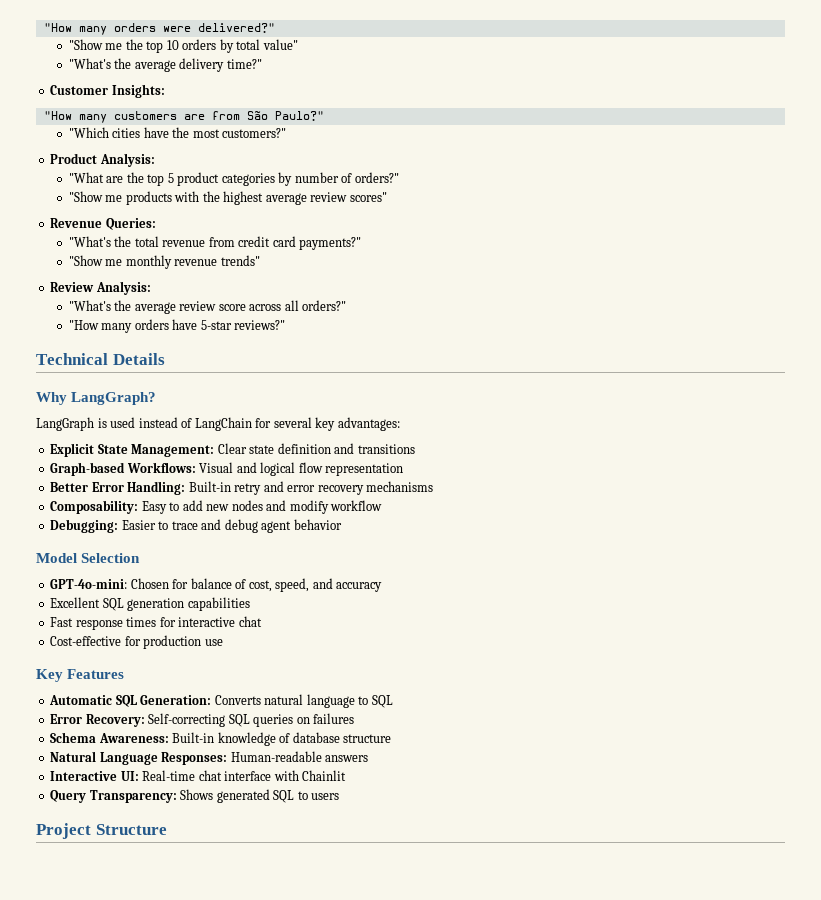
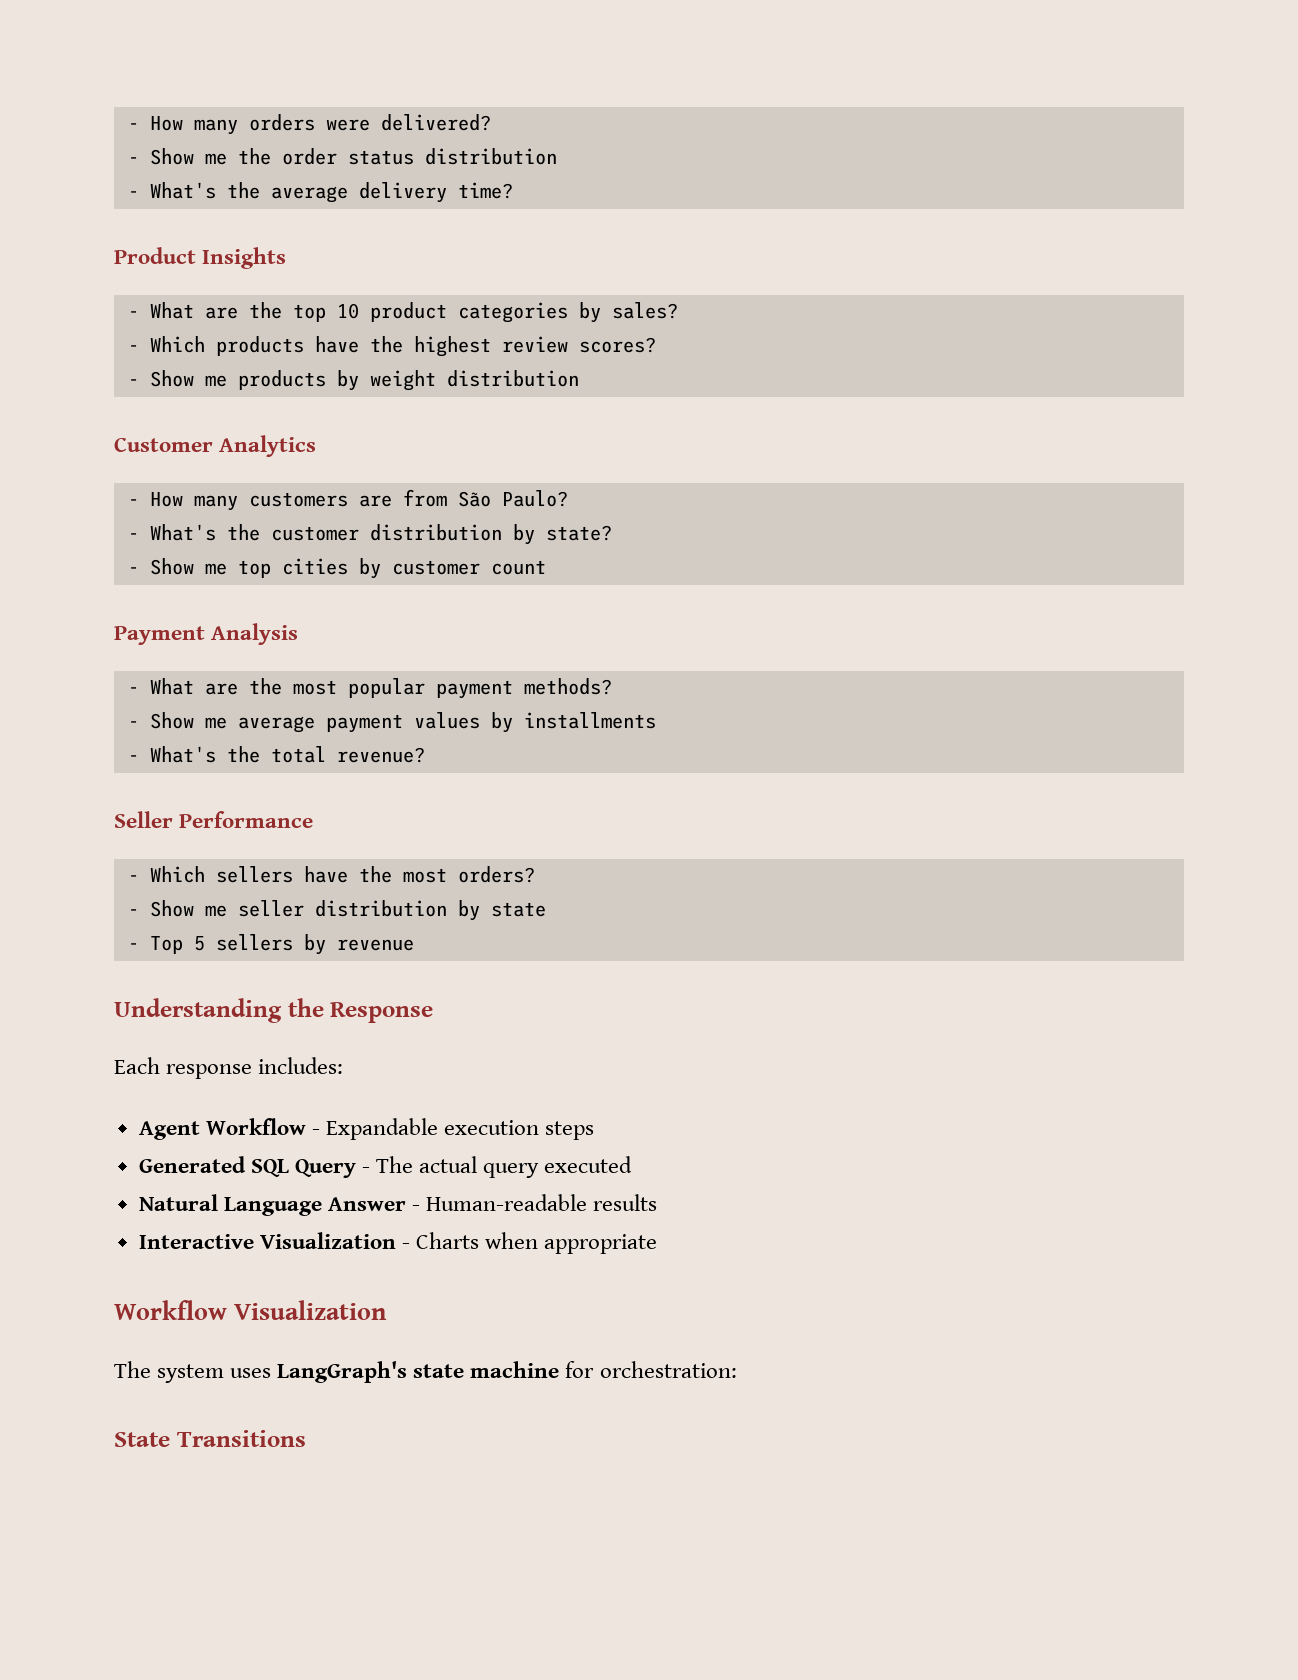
[43,23,72,32] "How -> [127,116,183,131] - How
[197,23,275,33] [68,39,298,53] [68,58,262,72] [50,84,165,98] [43,111,72,120] delivered?" // "Show me the top 10 orders by total value" // "What's the average delivery time?" // Customer Insights: // "How -> [380,114,491,131] [127,148,557,165] [127,182,513,203] [114,247,287,269] [127,302,678,323] [127,336,656,357] [127,370,579,391] [114,435,317,457] [127,492,183,507] delivered? // - Show me the order status distribution // - What's the average delivery time? // Product Insights // - What are the top 10 product categories by sales? // - Which products have the highest review scores? // - Show me products by weight distribution // Customer Analytics // - How
[274,111,324,121] [68,127,287,138] [50,153,155,167] [68,172,399,186] [68,191,387,205] [50,218,156,230] [68,236,362,250] [68,255,260,269] [50,281,151,295] [68,300,347,314] [68,319,286,333] [36,353,165,365] [36,392,157,405] [36,417,400,431] [50,443,415,457] [50,462,404,476] [50,481,434,495] [50,500,383,514] [50,519,342,533] [36,553,141,563] [50,578,383,592] [50,597,250,611] [50,616,262,630] [50,635,223,649] [36,669,125,682] [49,694,393,708] [50,713,355,727] [50,732,392,746] [50,751,369,765] [50,770,347,781] [50,789,340,803] [36,823,167,839] Paulo?" // "Which cities have the most customers?" // Product Analysis: // "What are the top 5 product categories by number of orders?" // "Show me products with the highest average review scores" // Revenue Queries: // "What's the total revenue from credit card payments?" // "Show me monthly revenue trends" // Review Analysis: // "What's the average review score across all orders?" // "How many orders have 5-star reviews?" // Technical Details // Why LangGraph? // LangGraph is used instead of LangChain for several key advantages: // Explicit State Management: Clear state definition and transitions // Graph-based Workflows: Visual and logical flow representation // Better Error Handling: Built-in retry and error recovery mechanisms // Composability: Easy to add new nodes and modify workflow // Debugging: Easier to trace and debug agent behavior // Model Selection // GPT-4o-mini: Chosen for balance of cost, speed, and accuracy // Excellent SQL generation capabilities // Fast response times for interactive chat // Cost-effective for production use // Key Features // Automatic SQL Generation: Converts natural language to SQL // Error Recovery: Self-correcting SQL queries on failures // Schema Awareness: Built-in knowledge of database structure // Natural Language Responses: Human-readable answers // Interactive UI: Real-time chat interface with Chainlit // Query Transparency: Shows generated SQL to users // Project Structure -> [501,490,568,507] [127,524,612,545] [127,558,546,579] [114,623,299,645] [127,678,612,699] [127,712,656,733] [127,746,425,763] [114,811,314,828] [127,866,535,883] [127,900,546,921] [127,934,414,955] [114,998,434,1023] [114,1057,344,1079] [138,1118,595,1140] [138,1156,633,1178] [138,1194,658,1216] [138,1232,658,1254] [114,1300,388,1320] [114,1361,737,1383] [114,1430,306,1447] Paulo? // - What's the customer distribution by state? // - Show me top cities by customer count // Payment Analysis // - What are the most popular payment methods? // - Show me average payment values by installments // - What's the total revenue? // Seller Performance // - Which sellers have the most orders? // - Show me seller distribution by state // - Top 5 sellers by revenue // Understanding the Response // Each response includes: // Agent Workflow - Expandable execution steps // Generated SQL Query - The actual query executed // Natural Language Answer - Human-readable results // Interactive Visualization - Charts when appropriate // Workflow Visualization // The system uses LangGraph's state machine for orchestration: // State Transitions

